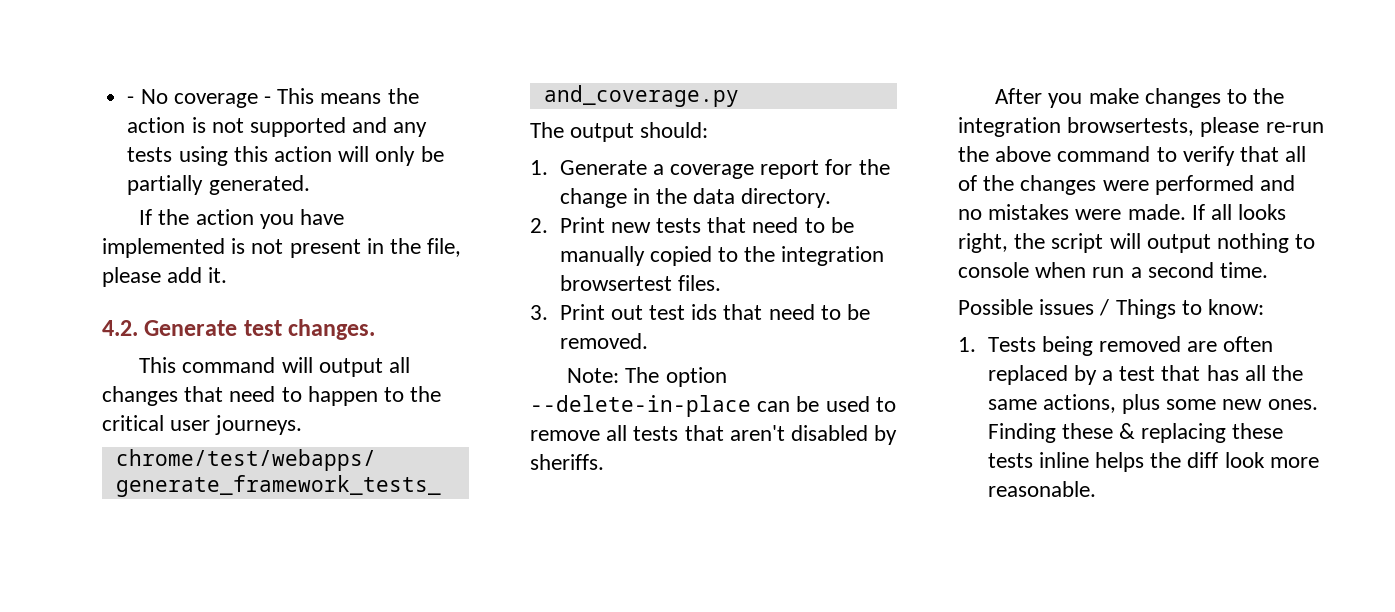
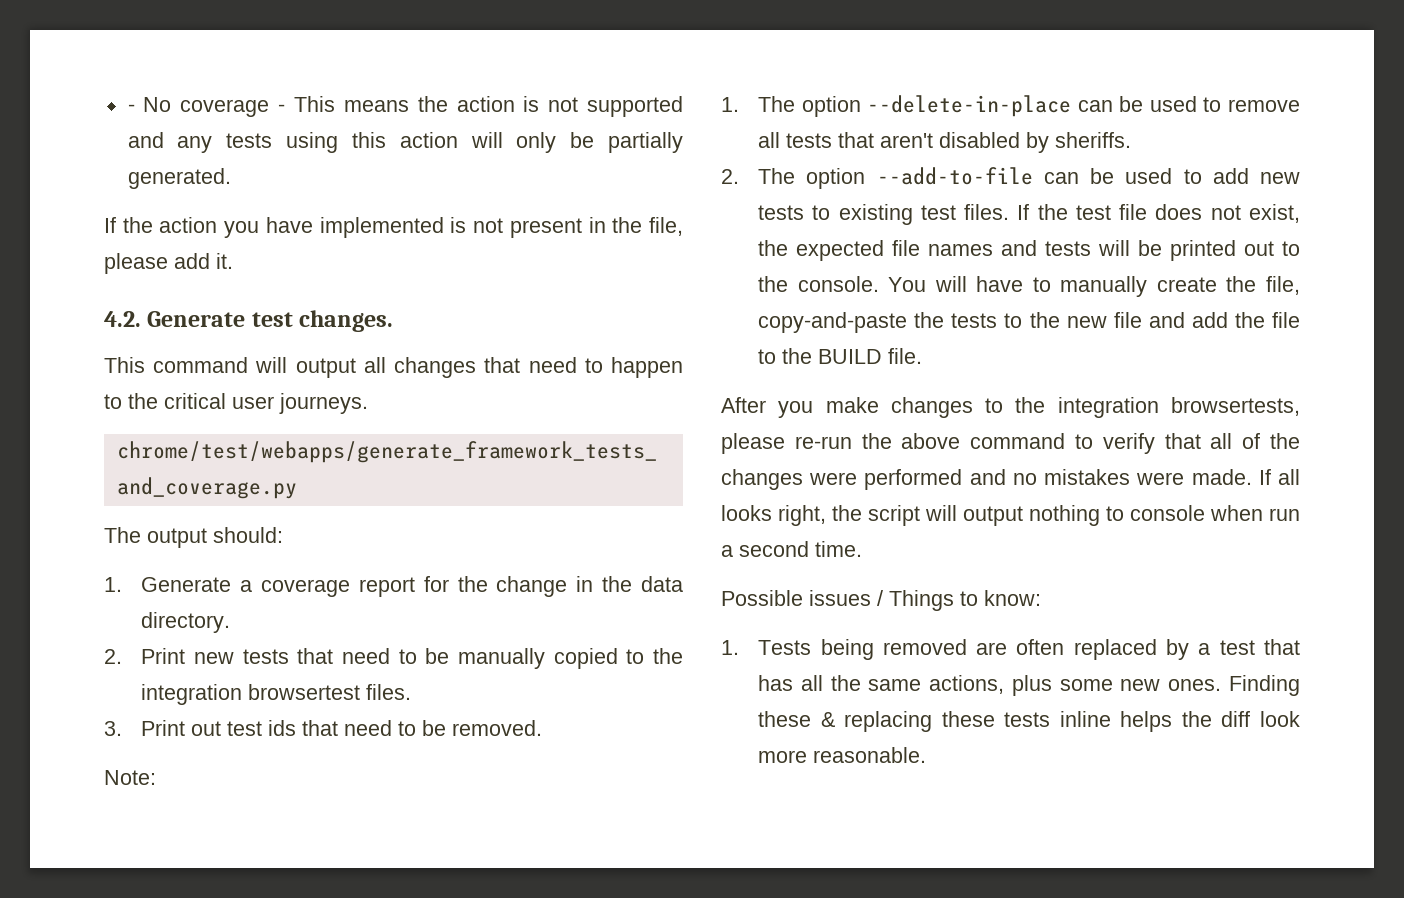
(620, 375) none -> [721,97,739,112] // 1.
(604, 462) none -> [721,167,1300,189] [758,204,1300,225] [758,240,1300,261] [758,276,1300,297] [758,312,1300,333] [758,348,923,364] // 2. The option --add-to-file can be used to add new tests to existing test files. If the test file does not exist, the expected file names and tests will be printed out to the console. You will have to manually create the file, copy-and-paste the tests to the new file and add the file to the BUILD file.

